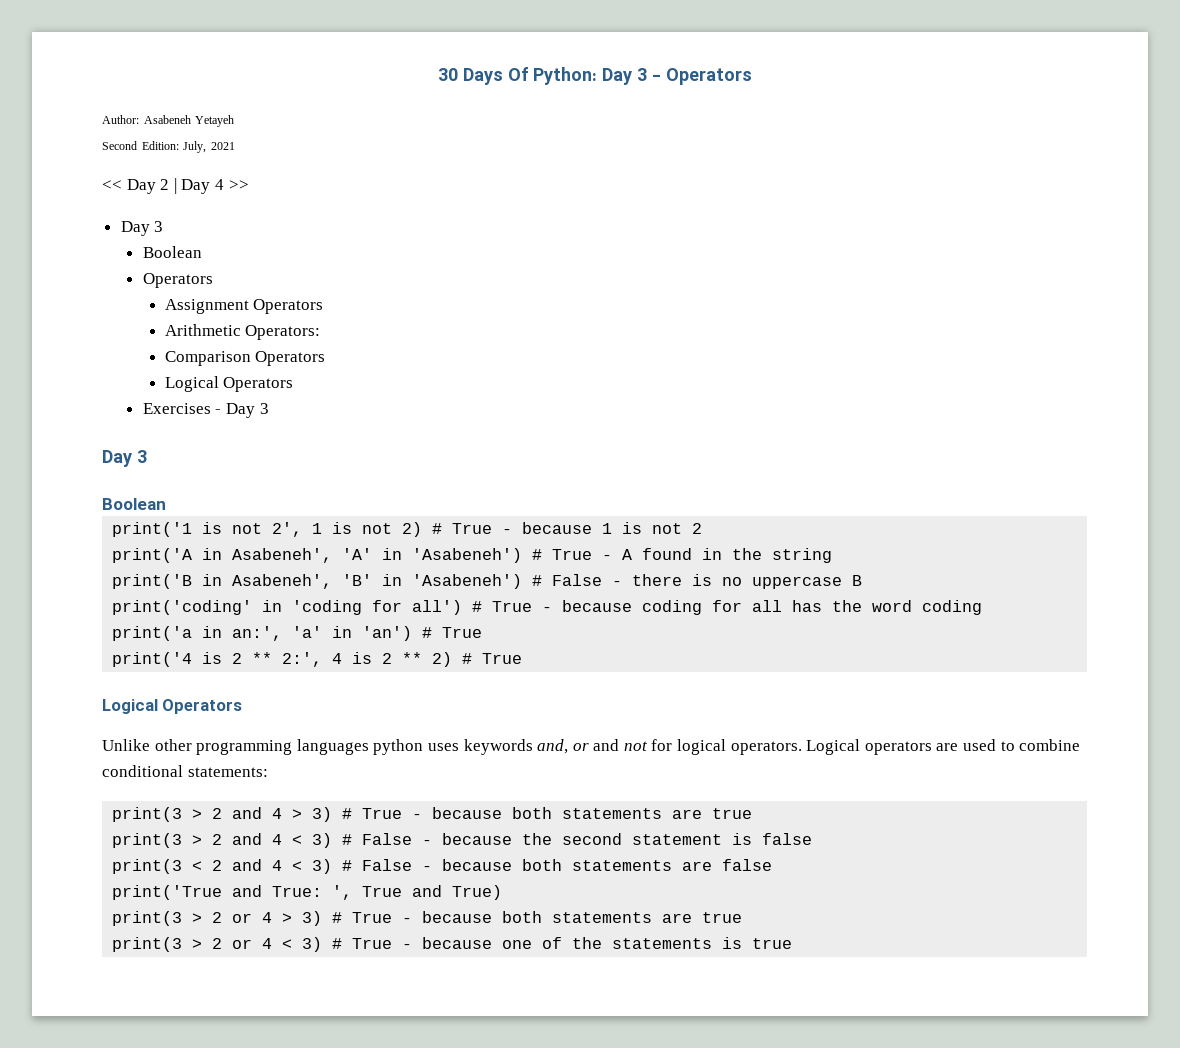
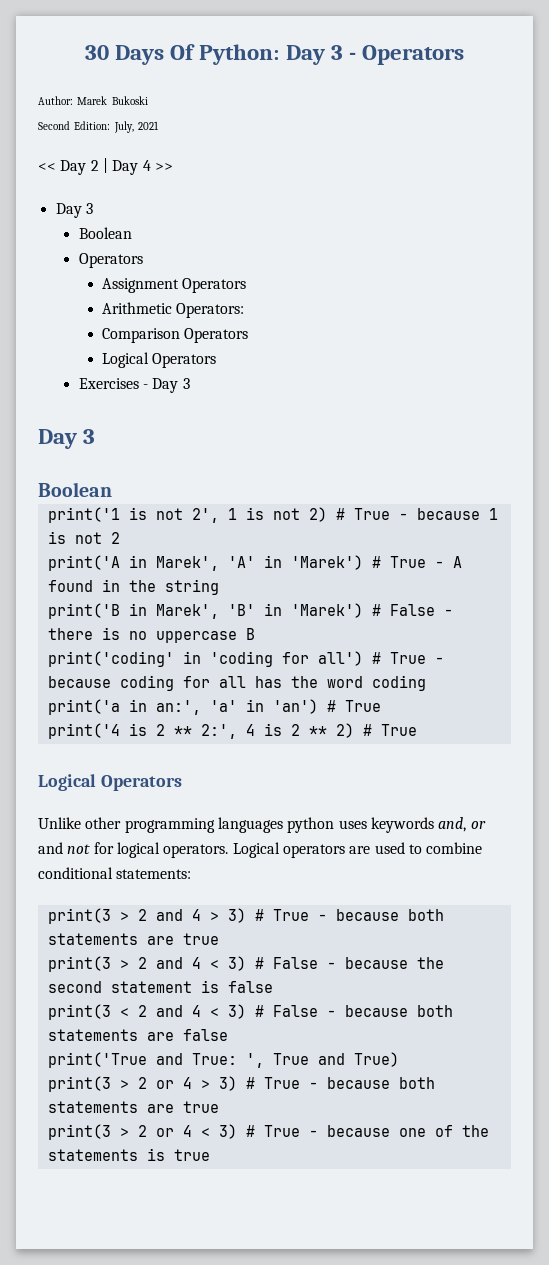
[143,115,235,127] Asabeneh Yetayeh -> [77,96,148,105] Marek Bukoski
[232,548,333,563] Asabeneh', -> [155,556,219,571] Marek',
[412,548,523,563] 'Asabeneh') -> [290,555,363,570] 'Marek')
[232,574,333,589] Asabeneh', -> [155,604,219,619] Marek',
[412,574,523,589] 'Asabeneh') -> [290,603,363,618] 'Marek')

